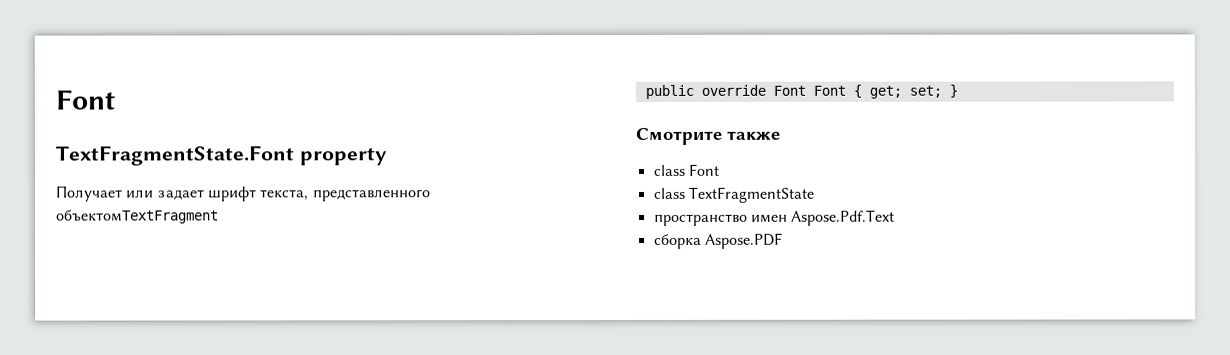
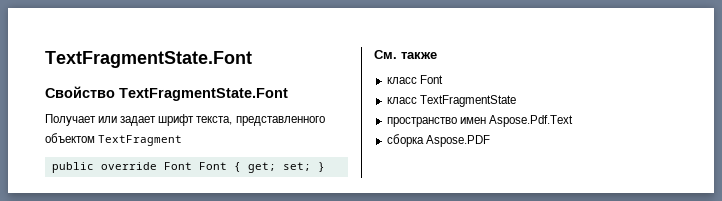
[55,89,115,110] [55,145,387,166] Font // TextFragmentState.Font property -> [45,51,252,68] [45,86,288,101] TextFragmentState.Font // Свойство TextFragmentState.Font
[56,209,219,224] объектомTextFragment -> [45,133,183,146] объектом TextFragment
[635,127,722,145] Смотрите -> [374,50,397,59] См.
[652,163,719,176] [653,187,686,199] class Font // class -> [386,75,443,84] [386,97,417,104] класс Font // класс

